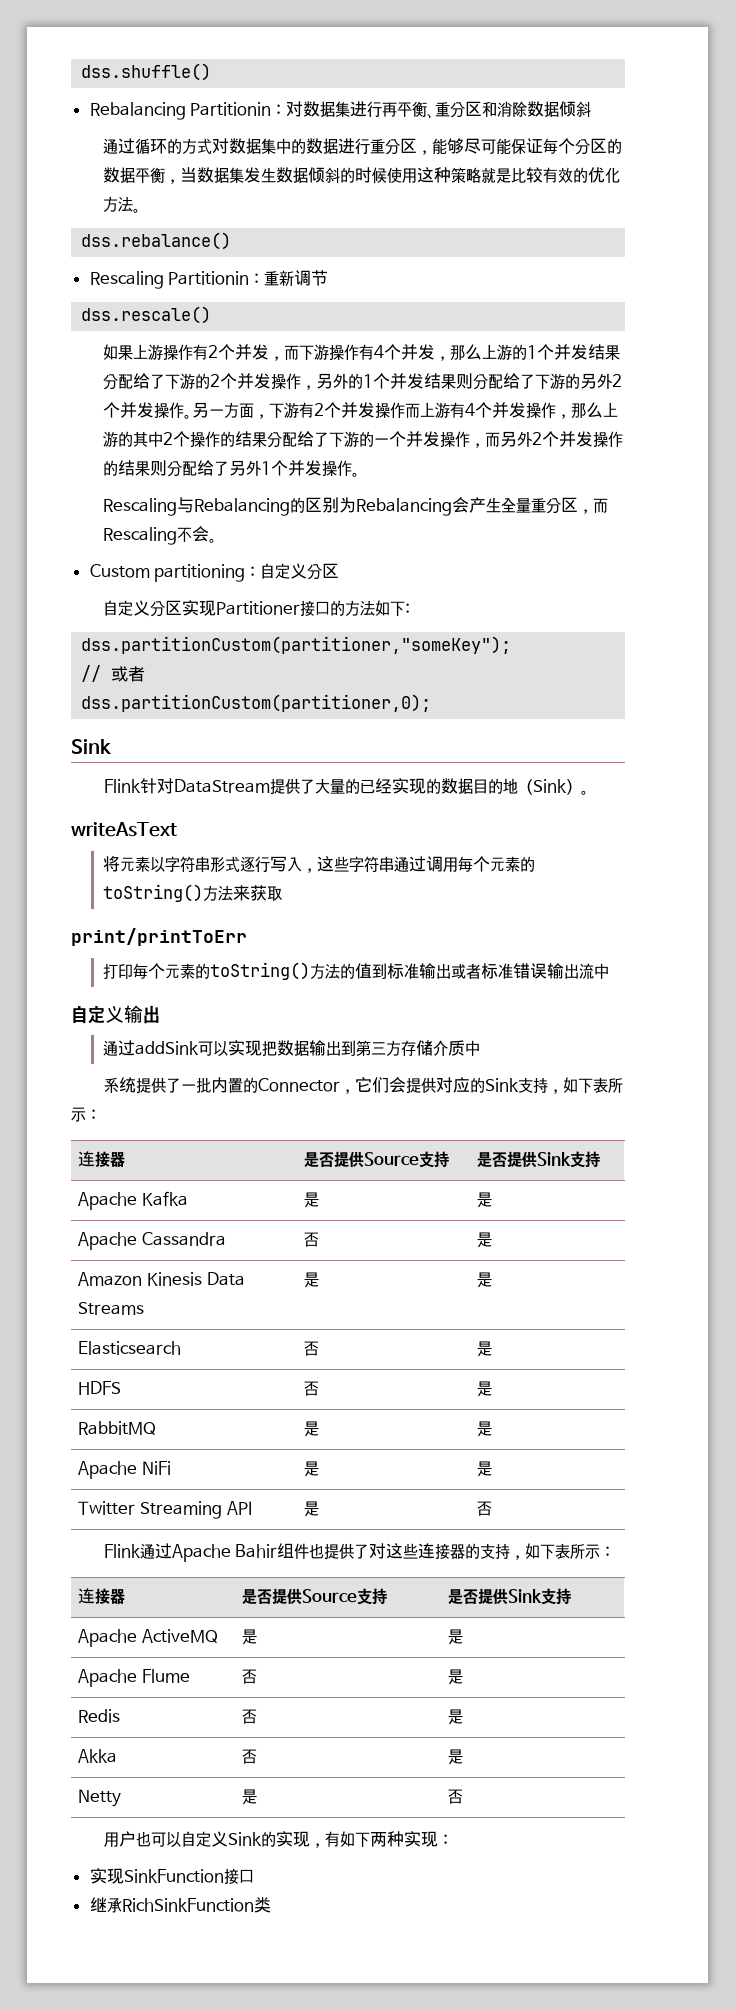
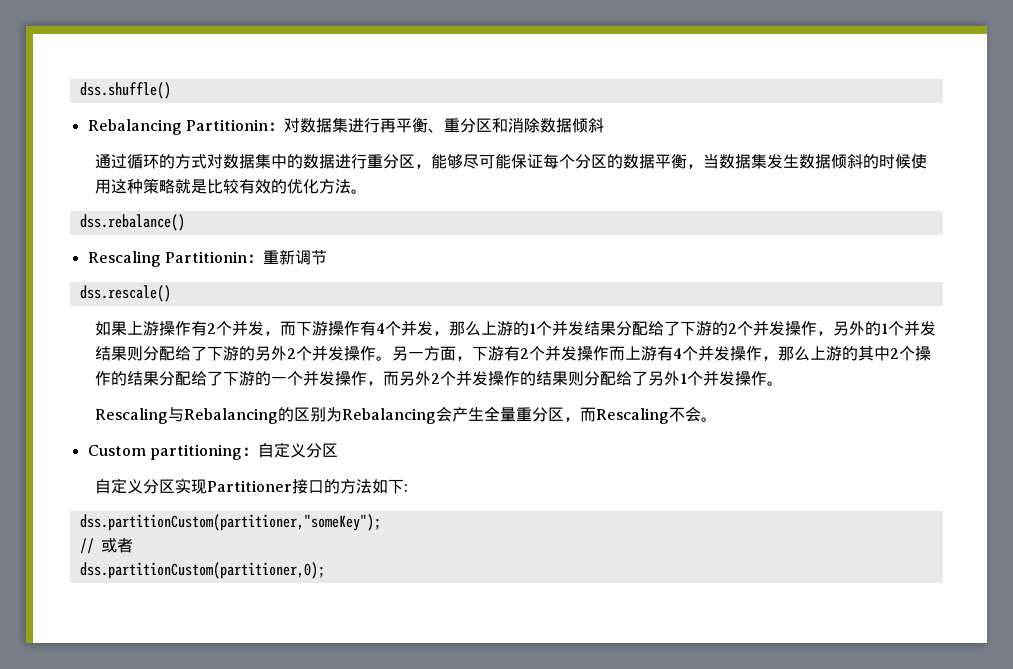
[71,739,111,754] [103,778,589,795] [71,822,177,837] [103,856,536,873] [103,884,283,902] [71,928,247,946] [103,962,610,980] [71,1005,160,1024] [103,1040,481,1057] [103,1077,623,1094] [71,1107,101,1122] [78,1151,126,1167] [304,1151,450,1168] [477,1151,601,1168] [78,1191,189,1210] [304,1192,320,1208] [477,1192,493,1208] [78,1232,227,1250] [304,1232,320,1247] [477,1232,493,1248] [78,1272,245,1286] [78,1302,145,1315] [304,1272,320,1288] [477,1272,493,1288] [78,1341,182,1355] [304,1341,320,1356] [477,1341,493,1357] [78,1381,122,1395] [304,1381,320,1396] [477,1381,493,1397] [78,1421,157,1435] [304,1421,320,1437] [477,1421,493,1437] [78,1461,172,1479] [304,1461,320,1477] [477,1461,493,1477] [78,1501,252,1519] [304,1501,320,1517] [477,1501,493,1516] [103,1543,616,1562] [78,1588,126,1604] [242,1588,388,1605] [448,1588,572,1605] [78,1629,219,1647] [242,1629,258,1645] [448,1629,464,1645] [78,1669,191,1687] [242,1669,258,1684] [448,1669,464,1685] [78,1709,121,1723] [242,1709,258,1724] [448,1709,464,1725] [78,1749,118,1763] [242,1749,258,1764] [448,1749,464,1765] [78,1789,122,1807] [242,1789,258,1805] [448,1789,464,1804] [103,1831,453,1848] [89,1868,254,1885] [89,1897,271,1913] // Sink // Flink针对DataStream提供了大量的已经实现的数据目的地（Sink）。 // writeAsText // 将元素以字符串形式逐行写入，这些字符串通过调用每个元素的toString()方法来获取 // print/printToErr // 打印每个元素的toString()方法的值到标准输出或者标准错误输出流中 // 自定义输出 // 通过addSink可以实现把数据输出到第三方存储介质中 // 系统提供了一批内置的Connector，它们会提供对应的Sink支持，如下表所示： // 连接器 | 是否提供Source支持 | 是否提供Sink支持 // Apache Kafka | 是 | 是 // Apache Cassandra | 否 | 是 // Amazon Kinesis Data Streams | 是 | 是 // Elasticsearch | 否 | 是 // HDFS | 否 | 是 // RabbitMQ | 是 | 是 // Apache NiFi | 是 | 是 // Twitter Streaming API | 是 | 否 // Flink通过Apache Bahir组件也提供了对这些连接器的支持，如下表所示： // 连接器 | 是否提供Source支持 | 是否提供Sink支持 // Apache ActiveMQ | 是 | 是 // Apache Flume | 否 | 是 // Redis | 否 | 是 // Akka | 否 | 是 // Netty | 是 | 否 // 用户也可以自定义Sink的实现，有如下两种实现： // 实现SinkFunction接口 // 继承RichSinkFunction类 -> (325, 570) none

